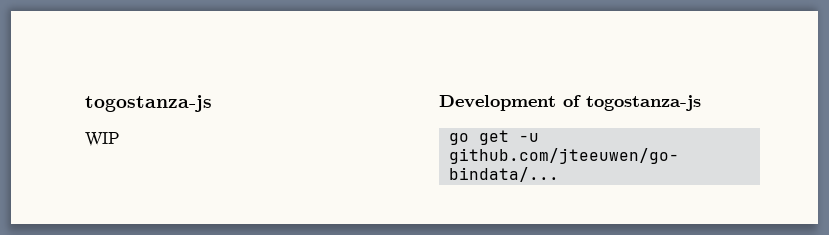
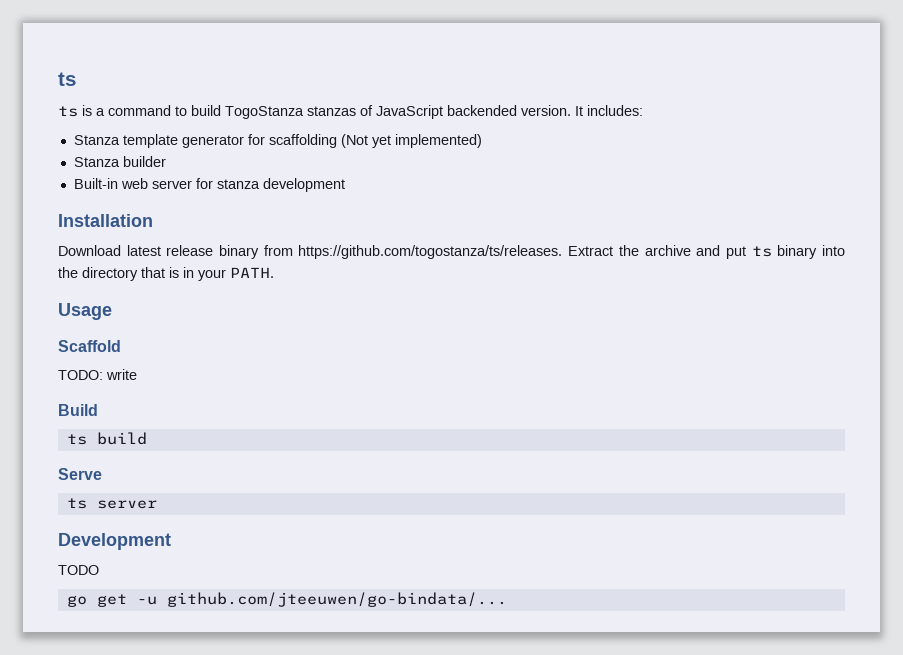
[85,95,212,112] [85,132,120,147] togostanza-js // WIP -> [58,72,76,86] [58,105,643,119] [73,134,482,148] [73,156,166,167] [73,178,345,192] [58,214,153,227] [58,245,846,259] [58,267,274,281] [58,303,112,320] [58,340,121,352] [58,369,137,380] [58,404,98,416] [66,432,147,445] [58,468,102,480] [66,498,157,509] ts // ts is a command to build TogoStanza stanzas of JavaScript backended version. It includes: // Stanza template generator for scaffolding (Not yet implemented) // Stanza builder // Built-in web server for stanza development // Installation // Download latest release binary from https://github.com/togostanza/ts/releases. Extract the archive and put ts binary into the directory that is in your PATH. // Usage // Scaffold // TODO: write // Build // ts build // Serve // ts server
[563,95,701,111] of togostanza-js -> [58,565,99,575] // TODO

